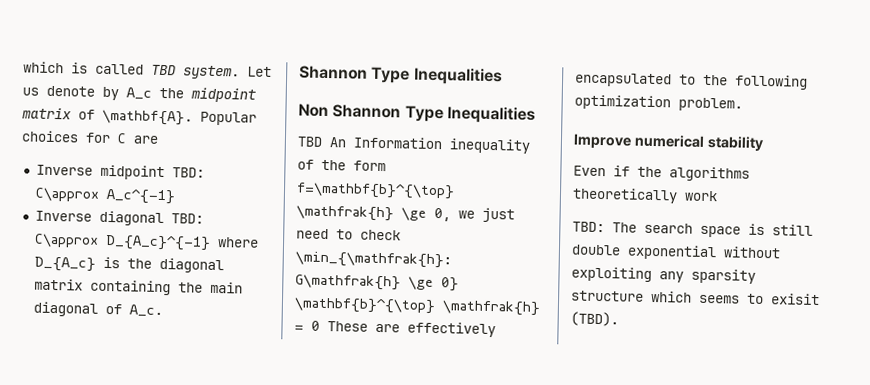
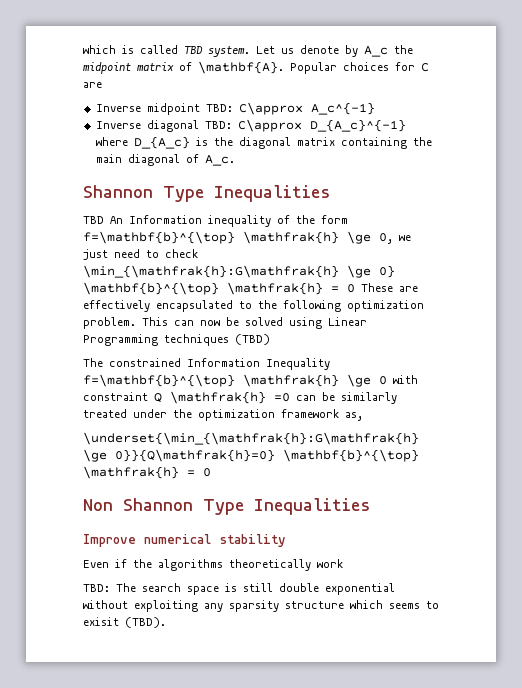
[298,103,536,124] // Non Shannon Type Inequalities -> (331, 193) none
(743, 104) none -> [142,317,367,329] [83,334,270,346] [83,358,330,370] [83,374,418,387] [83,391,397,404] [83,409,363,421] [83,432,419,445] [83,449,419,462] [83,466,211,479] [83,498,371,515] This can now be solved using Linear Programming techniques (TBD) // The constrained Information Inequality f=\mathbf{b}^{\top} \mathfrak{h} \ge 0 with constraint Q \mathfrak{h} =0 can be similarly treated under the optimization framework as, // \underset{\min_{\mathfrak{h}:G\mathfrak{h} \ge 0}}{Q\mathfrak{h}=0} \mathbf{b}^{\top} \mathfrak{h} = 0 // Non Shannon Type Inequalities

